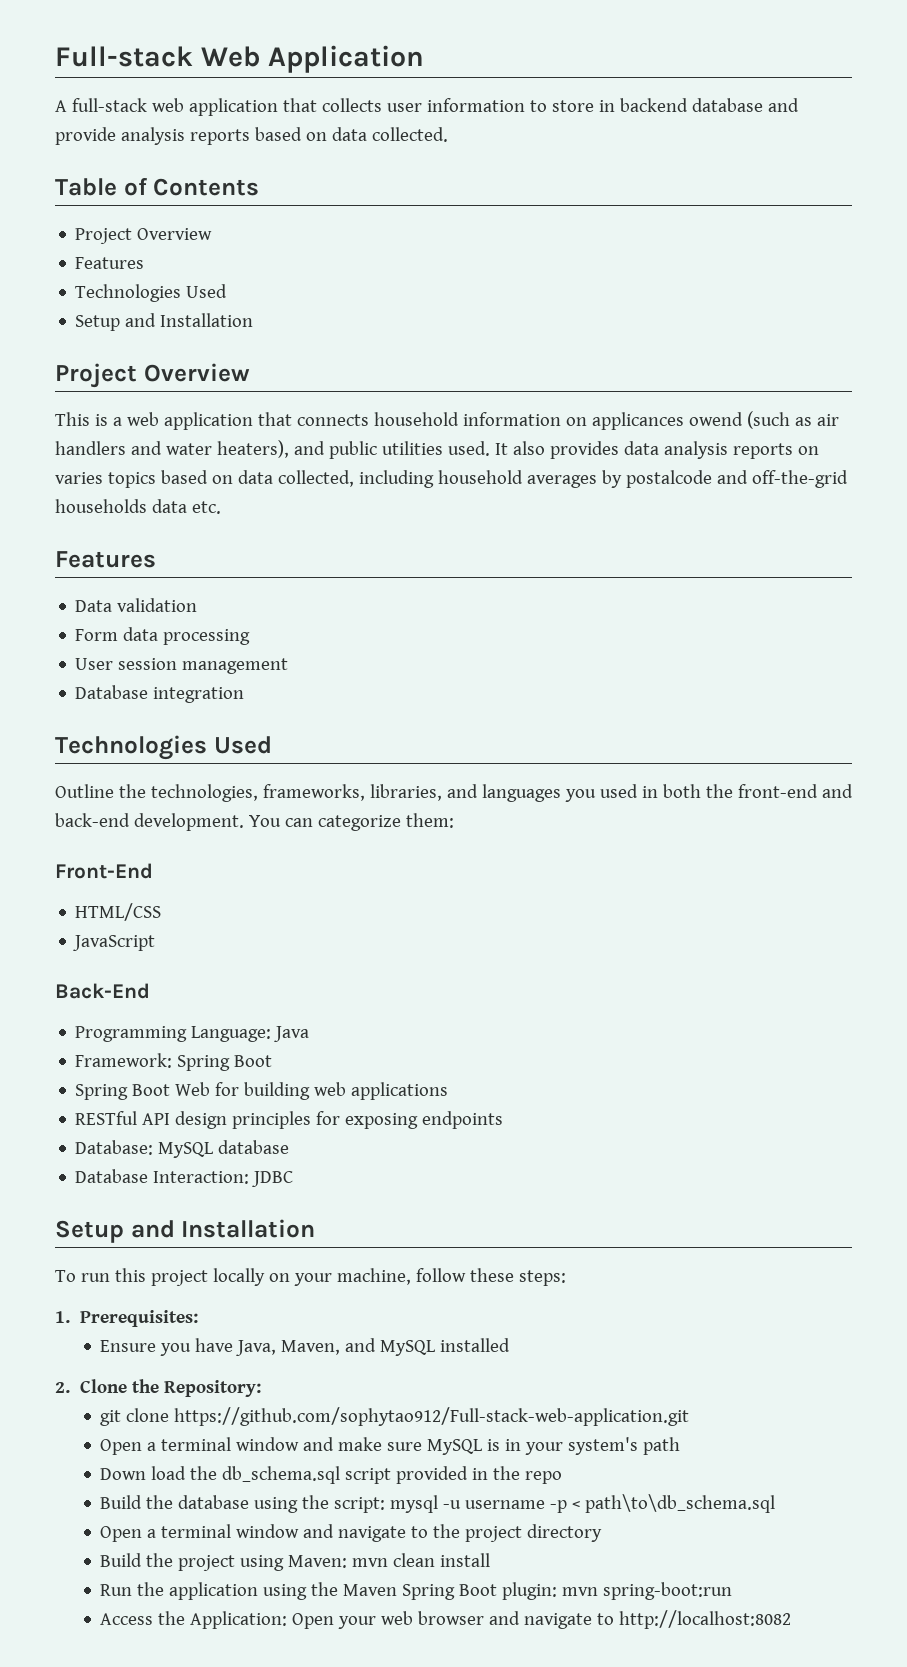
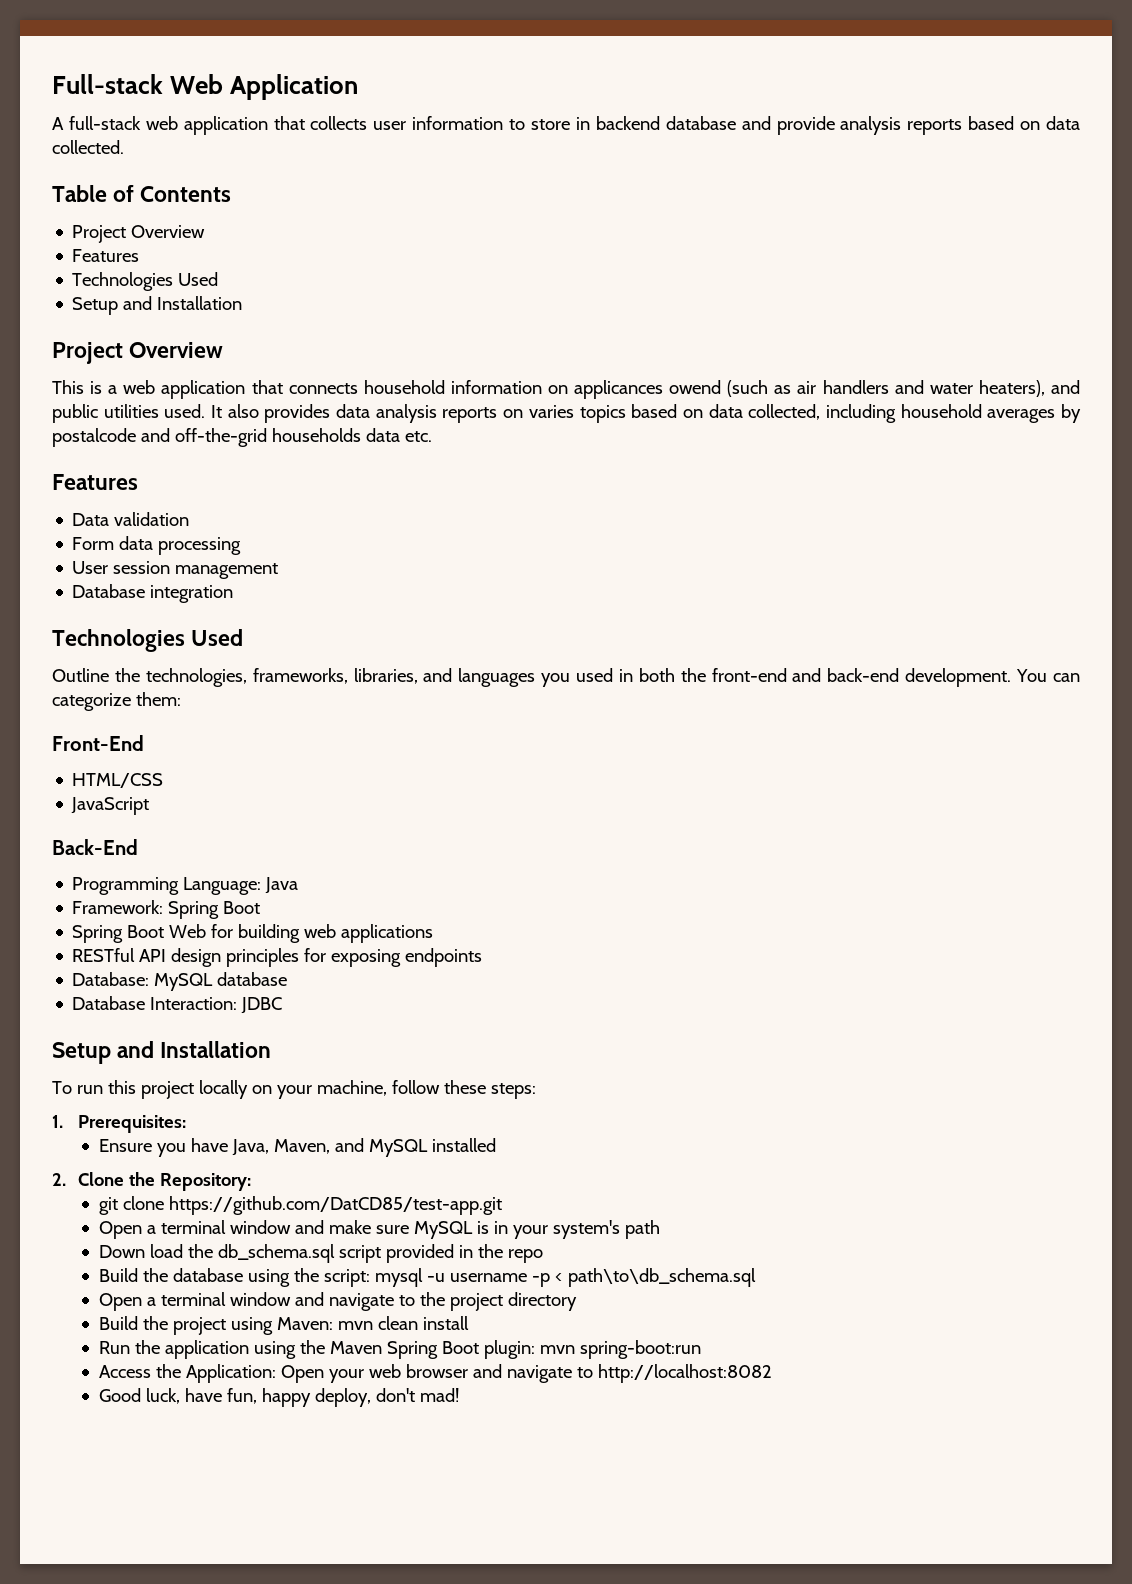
[174,1407,690,1426] https://github.com/sophytao912/Full-stack-web-application.git -> [168,1196,502,1215] https://github.com/DatCD85/test-app.git
(792, 1619) none -> [98,1388,459,1407] // Good luck, have fun, happy deploy, don't mad!

